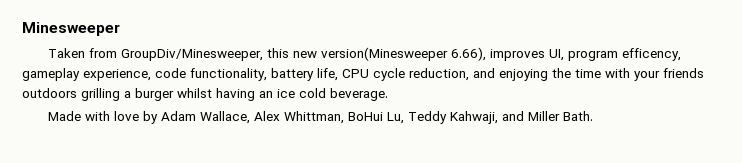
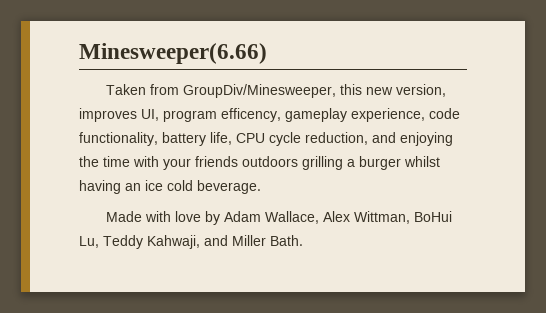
[22,22,120,36] Minesweeper -> [79,43,267,64] Minesweeper(6.66)
[320,47,486,61] version(Minesweeper 6.66), -> [395,84,446,97] version,
[283,111,344,124] Whittman, -> [353,211,410,224] Wittman,

